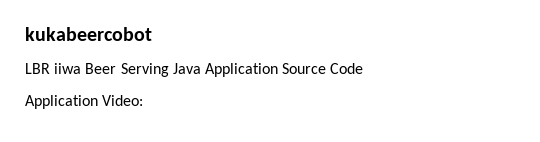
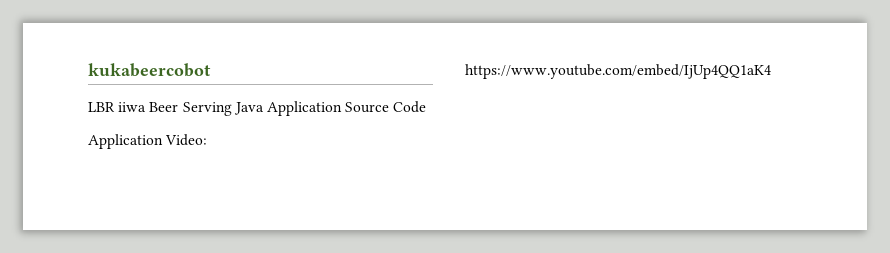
(144, 100) none -> [465,64,771,79] https://www.youtube.com/embed/IjUp4QQ1aK4

